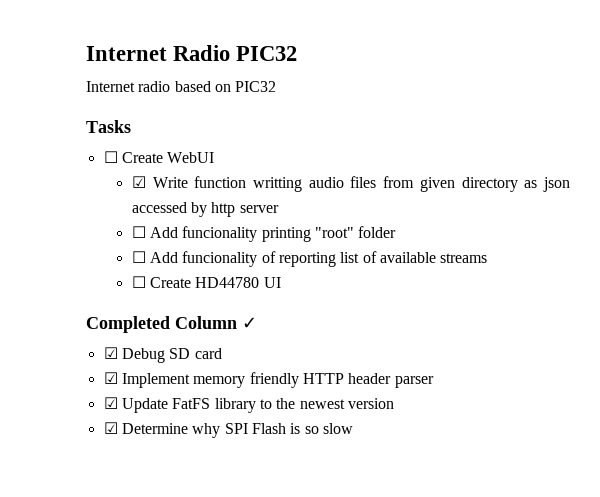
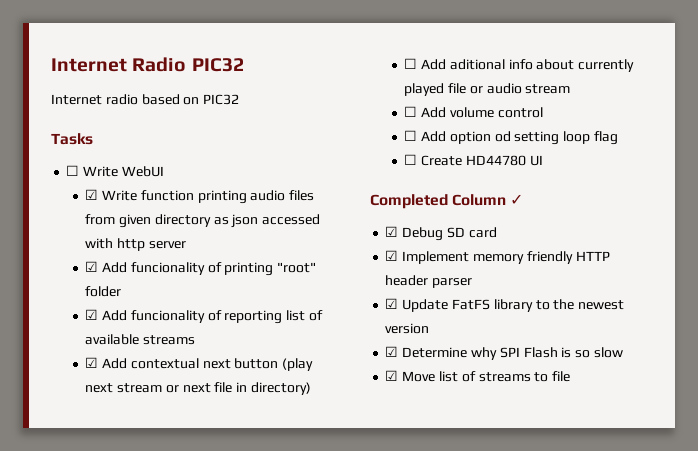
[121,152,163,163] Create -> [83,166,119,177] Write
[252,177,302,192] writting -> [197,190,247,204] printing
[191,202,208,217] by -> [85,238,114,249] with
[131,226,258,242] ☐ Add funcionality -> [85,261,222,275] ☑ Add funcionality of
[131,251,146,263] ☐ -> [85,309,99,320] ☑
(488, 258) none -> [85,357,314,371] [85,382,312,395] [404,58,635,72] [404,83,571,96] [404,106,543,118] [404,130,619,145] // ☑ Add contextual next button (play next stream or next file in directory) // ☐ Add aditional info about currently played file or audio stream // ☐ Add volume control // ☐ Add option od setting loop flag
(353, 428) none -> [385,370,571,382] // ☑ Move list of streams to file

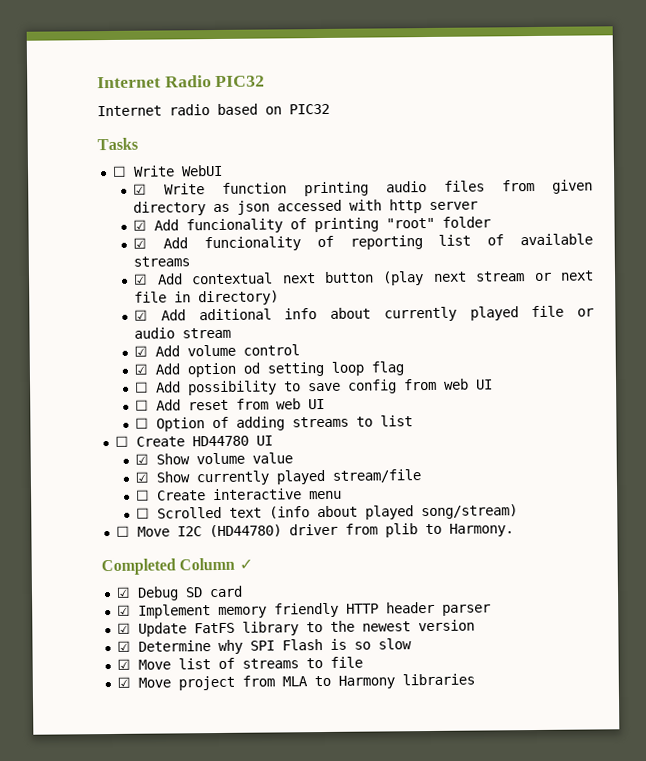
[404,58,418,69] ☐ -> [134,309,149,321] ☑
[404,106,418,117] ☐ -> [134,345,149,357] ☑
[404,130,418,141] ☐ -> [134,363,149,375] ☑
[421,155,543,166] Create HD44780 UI -> [156,378,494,396] [135,398,326,411] [135,415,414,432] [114,435,273,447] [135,452,294,465] [135,469,422,486] [136,488,343,501] [136,504,519,520] [115,523,514,538] Add possibility to save config from web UI // ☐ Add reset from web UI // ☐ Option of adding streams to list // ☐ Create HD44780 UI // ☑ Show volume value // ☑ Show currently played stream/file // ☐ Create interactive menu // ☐ Scrolled text (info about played song/stream) // ☐ Move I2C (HD44780) driver from plib to Harmony.
(571, 376) none -> [116,673,475,691] // ☑ Move project from MLA to Harmony libraries

